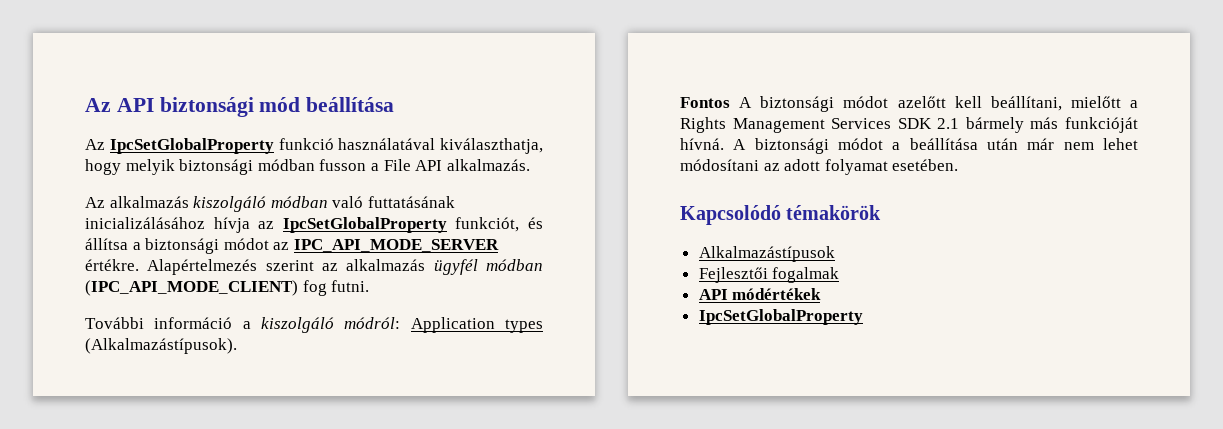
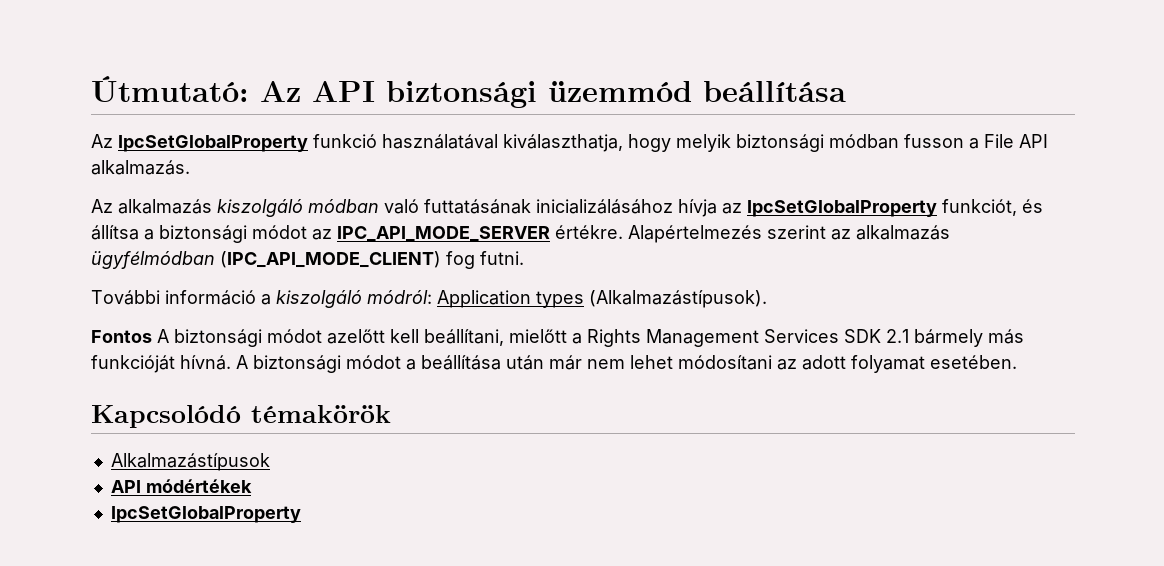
(85, 105) none -> [91,76,249,102] Útmutató:
[259,97,301,112] mód -> [548,81,692,102] üzemmód
[433,259,543,275] ügyfél módban -> [91,251,215,269] ügyfélmódban
[698,267,840,283] // Fejlesztői fogalmak -> (270, 462) none

